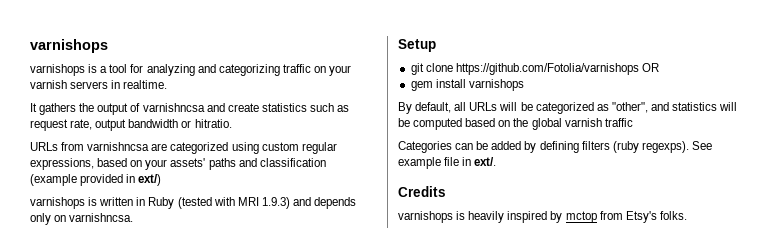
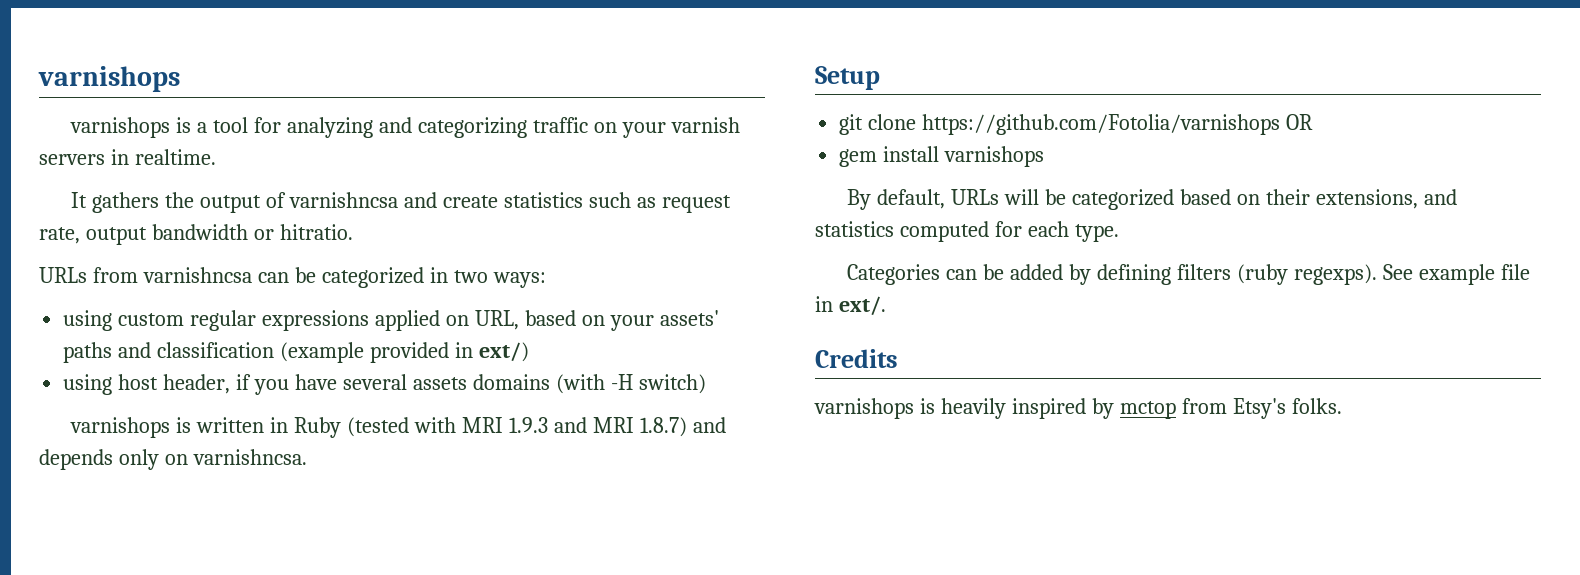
[151,142,337,154] [30,158,94,170] are categorized using custom regular expressions, -> [257,267,546,288] [63,310,519,331] can be categorized in two ways: // using custom regular expressions applied on URL,
(162, 180) none -> [63,374,706,395] // using host header, if you have several assets domains (with -H switch)
[261,197,290,209] 1.9.3) -> [508,417,687,437] 1.9.3 and MRI 1.8.7)
[454,102,467,111] all -> (946, 199) none
[596,102,738,113] [398,118,633,130] as "other", and statistics will be computed based on the global varnish traffic -> [1180,189,1457,209] [815,221,1119,242] based on their extensions, and statistics computed for each type.

